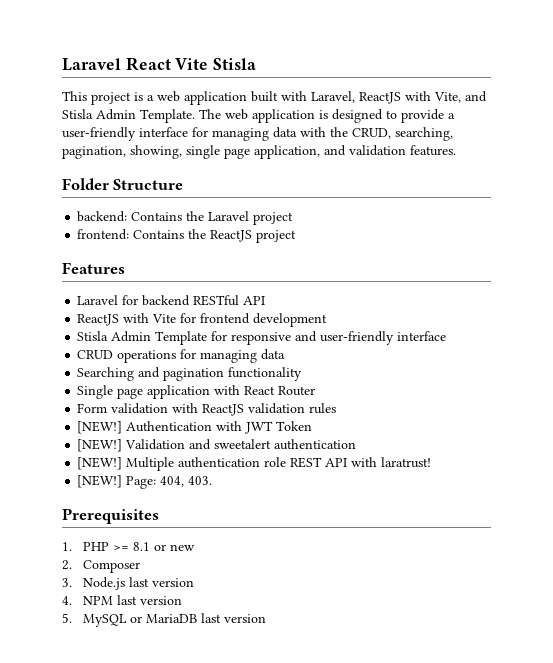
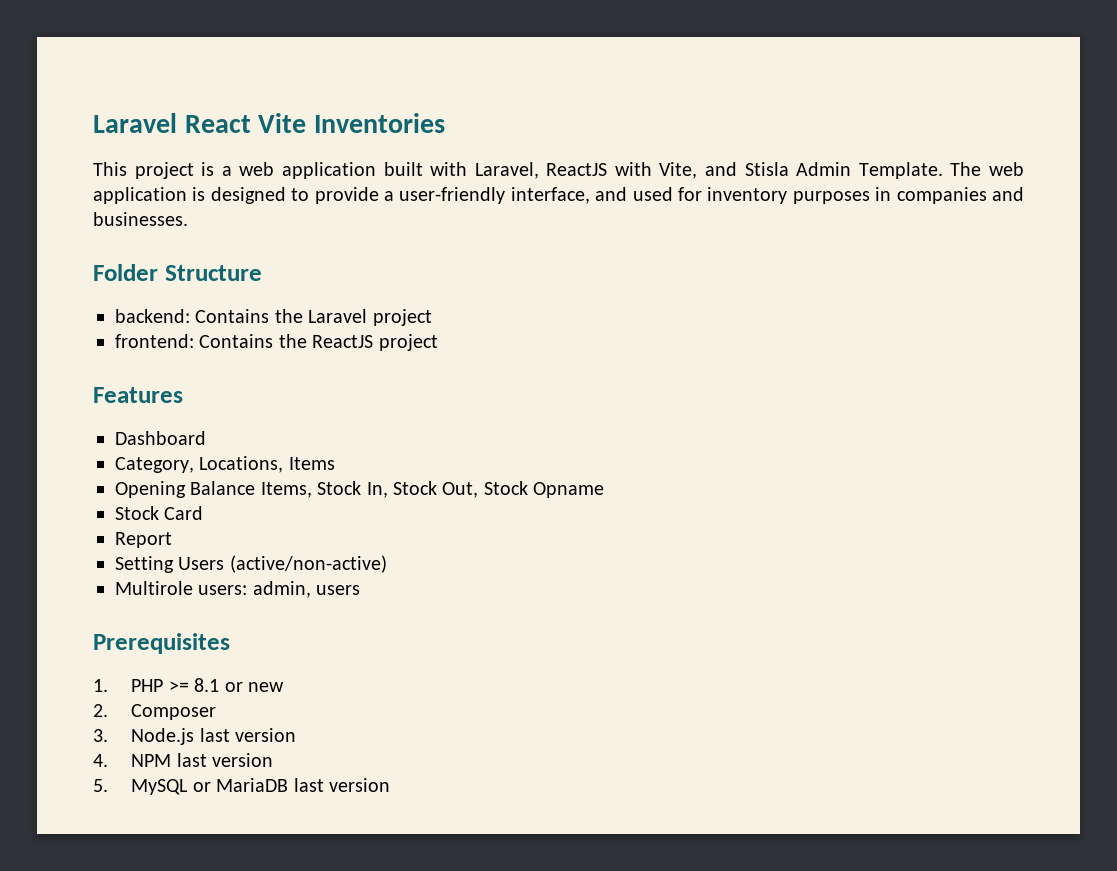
[213,58,257,70] Stisla -> [313,113,445,133] Inventories
[139,127,453,141] [62,145,456,159] interface for managing data with the CRUD, searching, pagination, showing, single page application, and validation features. -> [510,187,1024,204] [93,212,188,226] interface, and used for inventory purposes in companies and businesses.
[77,295,266,306] [77,313,328,327] [77,331,447,345] [77,349,286,363] [77,367,303,381] [77,385,316,399] [77,403,337,416] [77,421,313,434] [77,439,357,452] [77,457,432,471] [77,475,213,489] Laravel for backend RESTful API // ReactJS with Vite for frontend development // Stisla Admin Template for responsive and user-friendly interface // CRUD operations for managing data // Searching and pagination functionality // Single page application with React Router // Form validation with ReactJS validation rules // [NEW!] Authentication with JWT Token // [NEW!] Validation and sweetalert authentication // [NEW!] Multiple authentication role REST API with laratrust! // [NEW!] Page: 404, 403. -> [115,431,206,445] [115,456,335,473] [115,481,605,498] [115,506,204,520] [115,532,172,548] [115,555,387,573] [115,581,361,598] Dashboard // Category, Locations, Items // Opening Balance Items, Stock In, Stock Out, Stock Opname // Stock Card // Report // Setting Users (active/non-active) // Multirole users: admin, users

